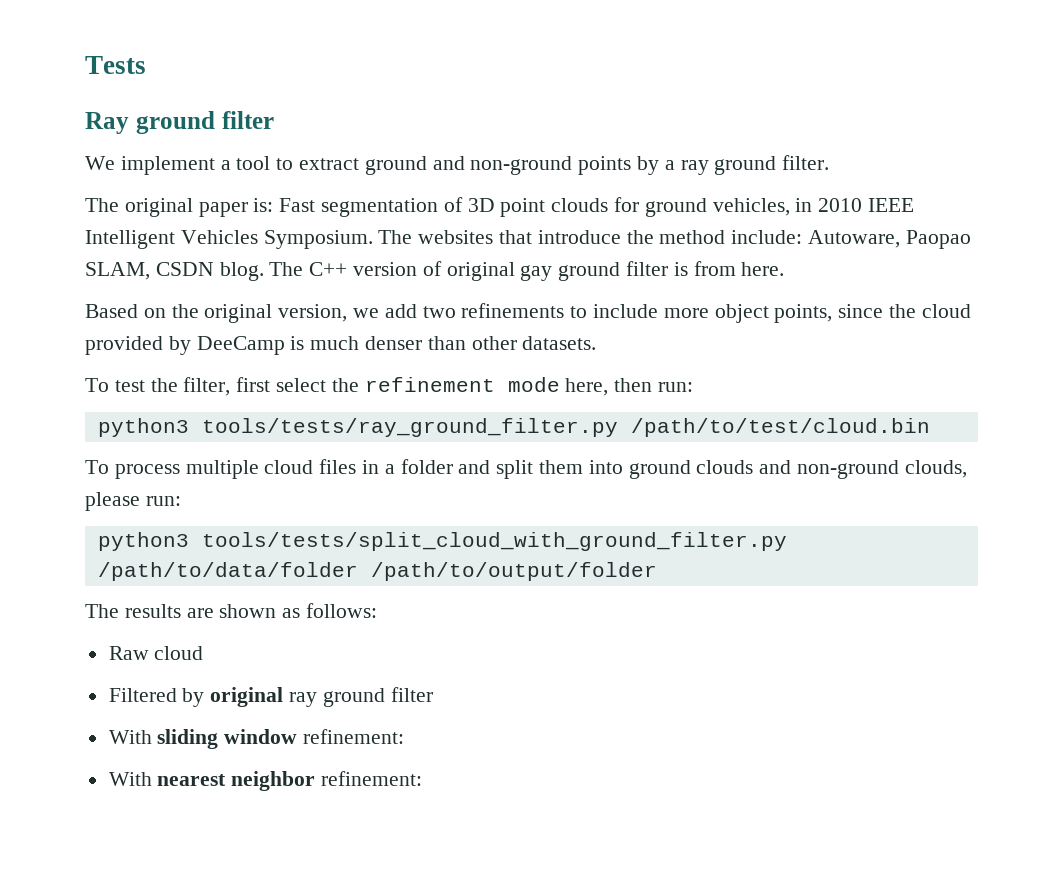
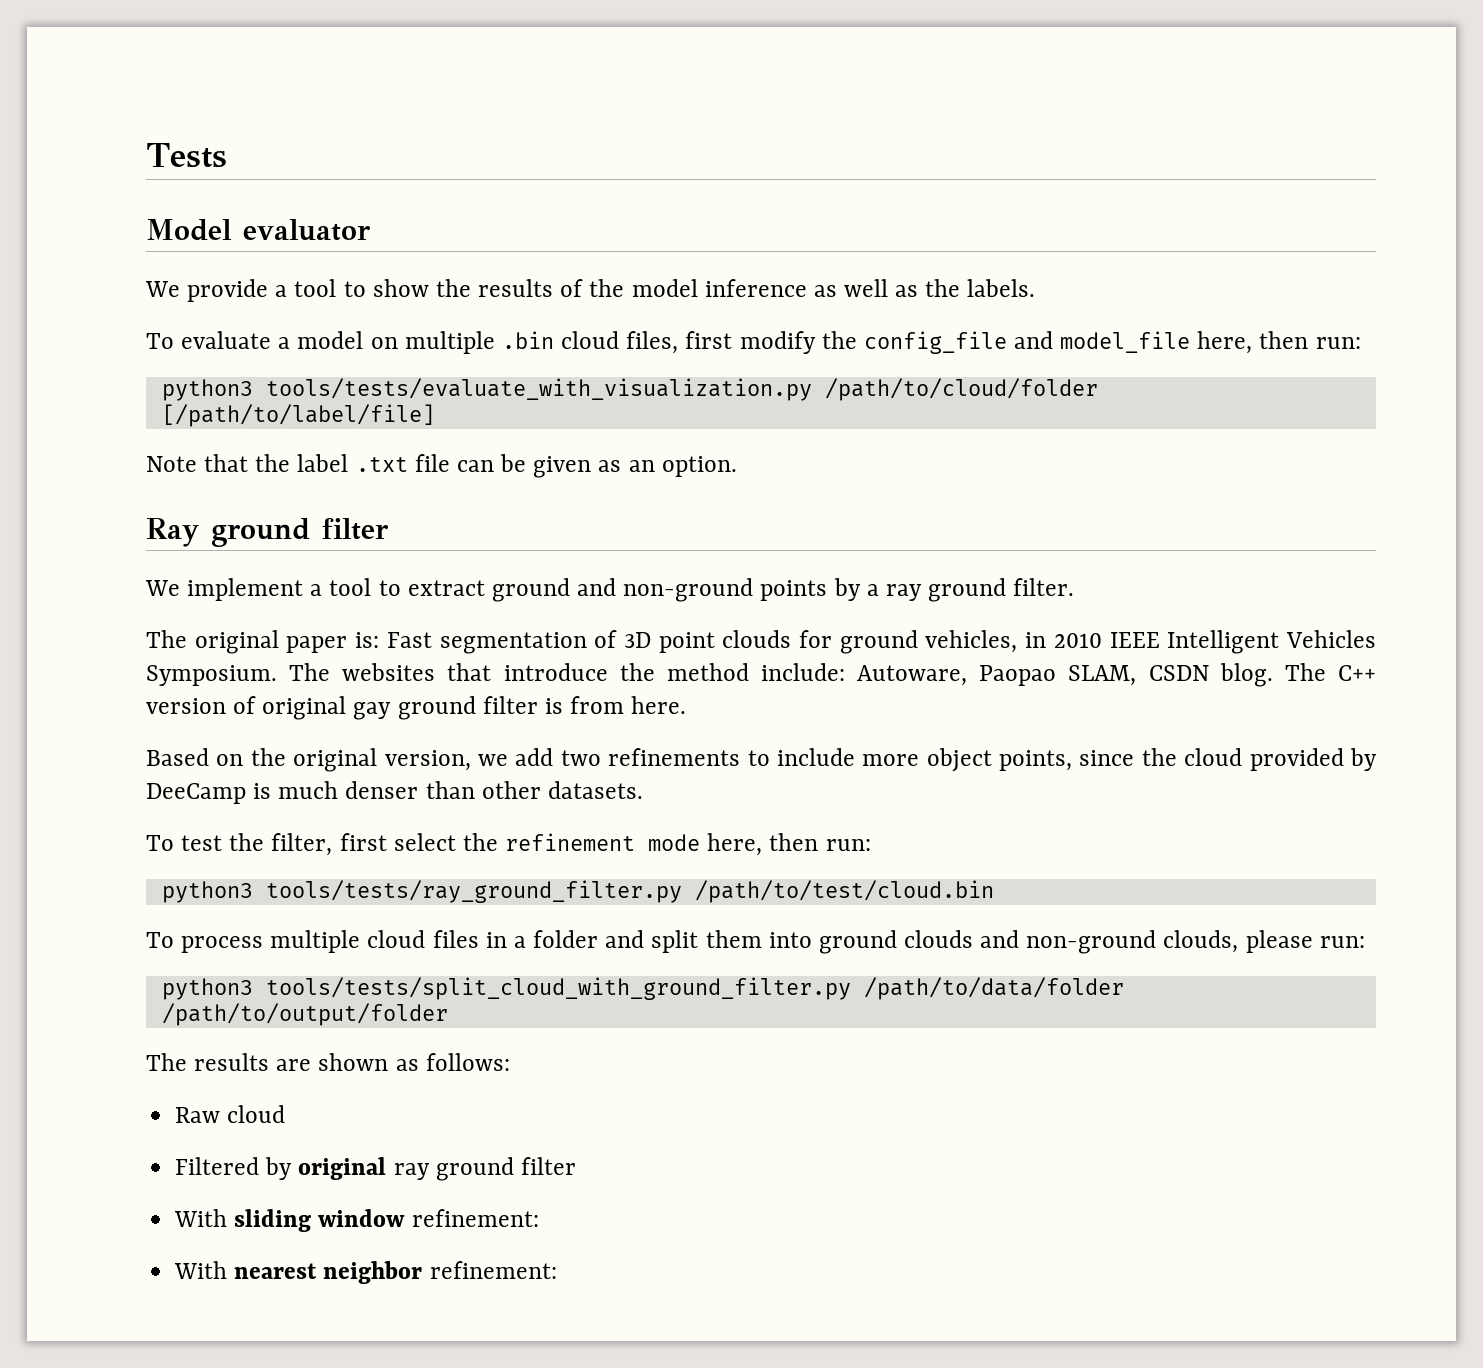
(146, 65) none -> [146,219,371,241] [145,279,1036,302] [146,331,1361,354] [161,378,1098,401] [161,404,435,427] [146,454,737,478] // Model evaluator // We provide a tool to show the results of the model inference as well as the labels. // To evaluate a model on multiple .bin cloud files, first modify the config_file and model_file here, then run: // python3 tools/tests/evaluate_with_visualization.py /path/to/cloud/folder [/path/to/label/file] // Note that the label .txt file can be given as an option.

